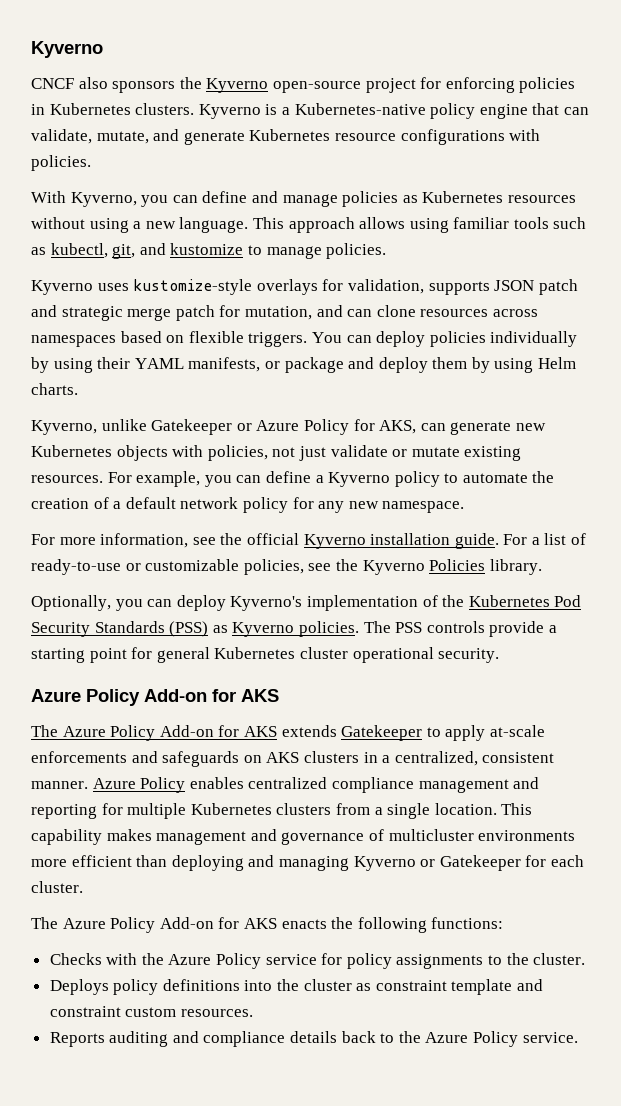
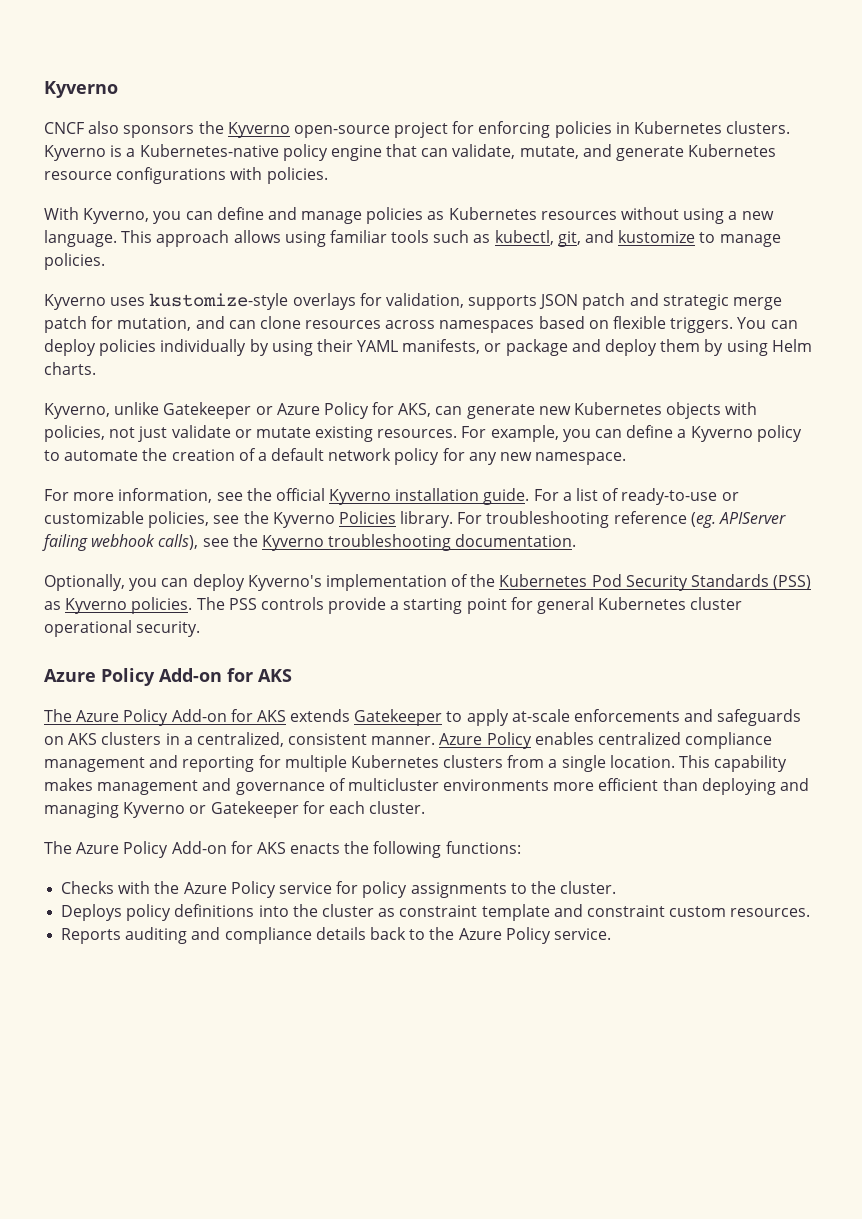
(542, 567) none -> [457,511,787,528] [42,534,577,551] For troubleshooting reference (eg. APIServer failing webhook calls), see the Kyverno troubleshooting documentation.

